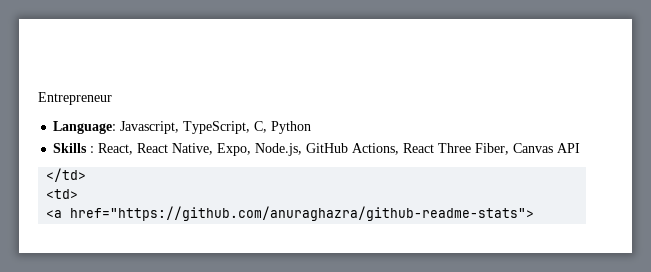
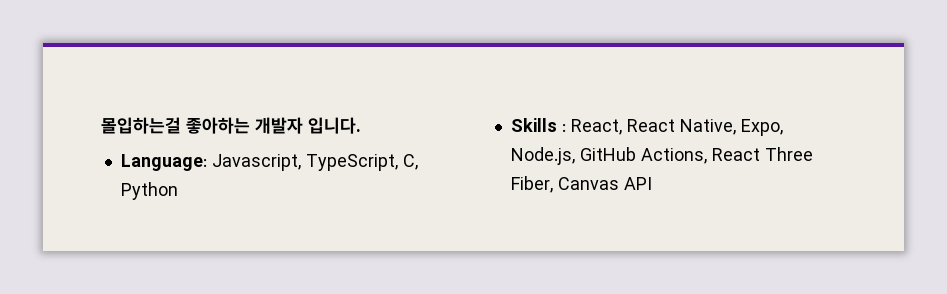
[38,92,112,105] Entrepreneur -> [101,117,361,134] 몰입하는걸 좋아하는 개발자 입니다.
[46,168,87,182] [46,189,79,199] [46,206,535,221] // </td> // <td> // <a href="https://github.com/anuraghazra/github-readme-stats"> -> (652, 183) none

